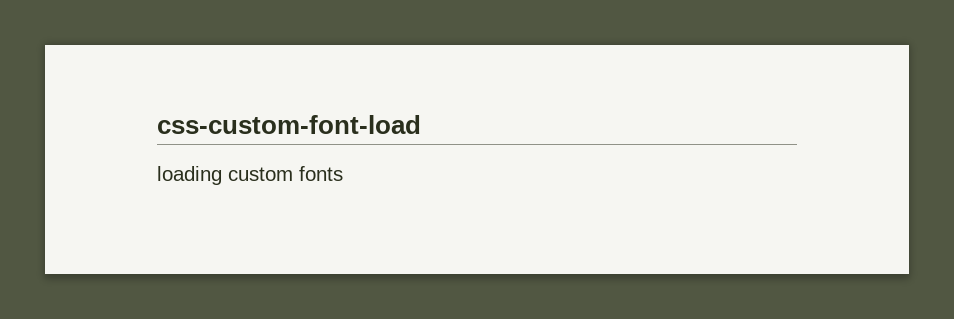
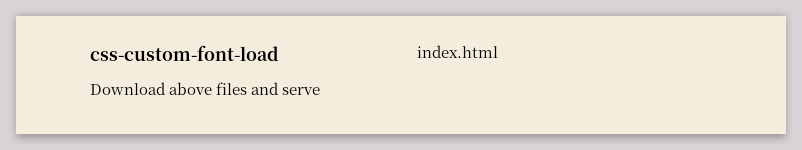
[157,166,343,185] loading custom fonts -> [90,82,321,95] [417,45,498,58] Download above files and serve index.html

